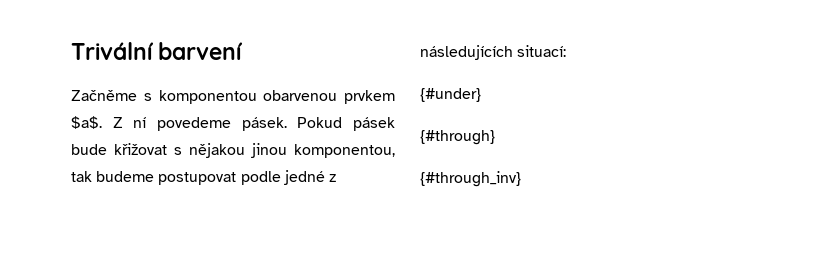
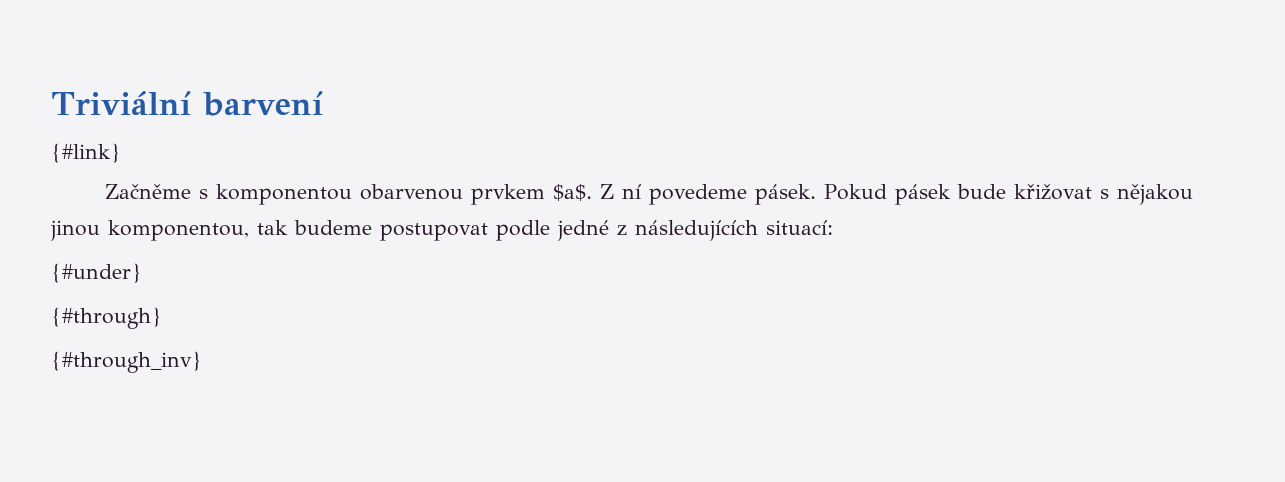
[71,42,154,60] Trivální -> [51,91,191,115] Triviální
(244, 51) none -> [51,143,121,163] // {#link}

